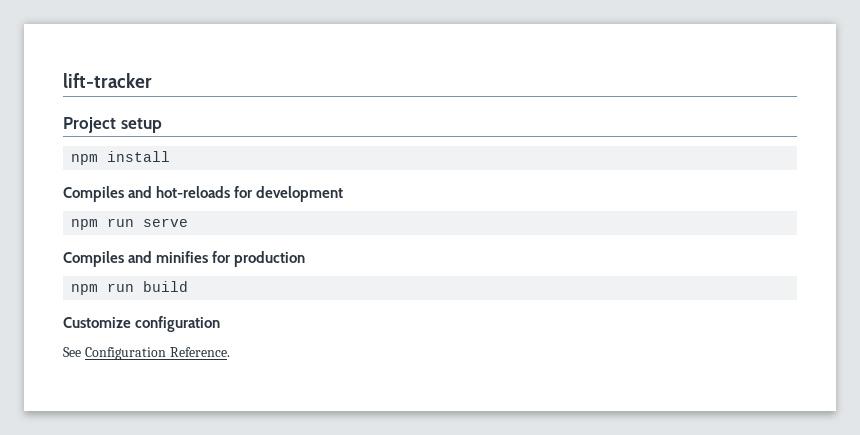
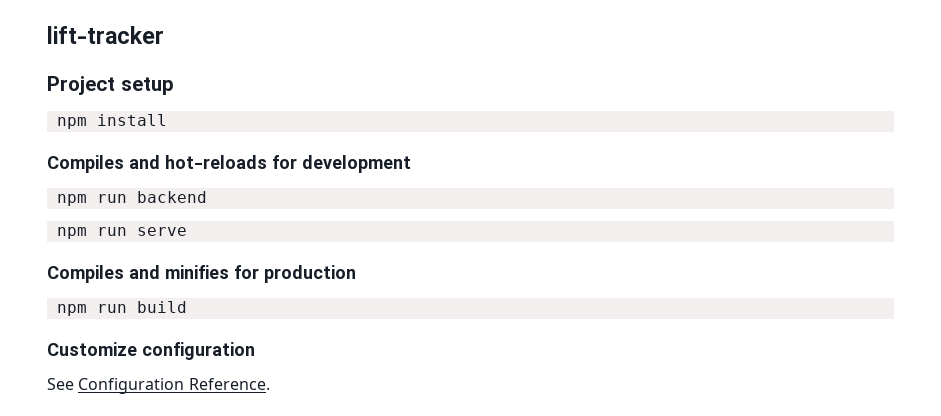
(344, 194) none -> [56,191,207,206] // npm run backend

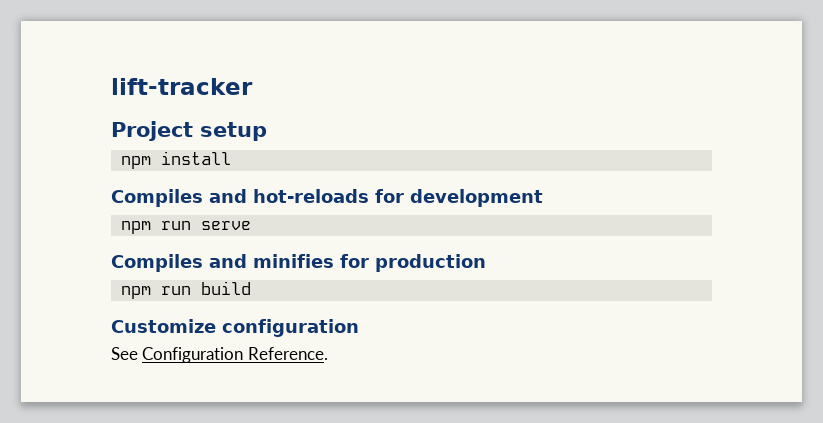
[56,191,207,206] // npm run backend -> (543, 198) none

